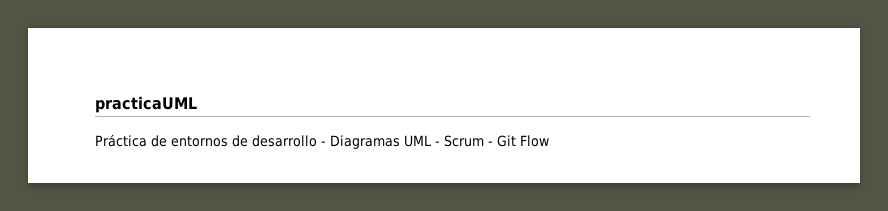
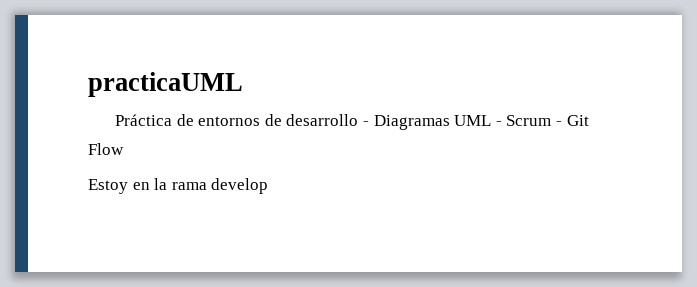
(549, 141) none -> [88,178,269,194] // Estoy en la rama develop

